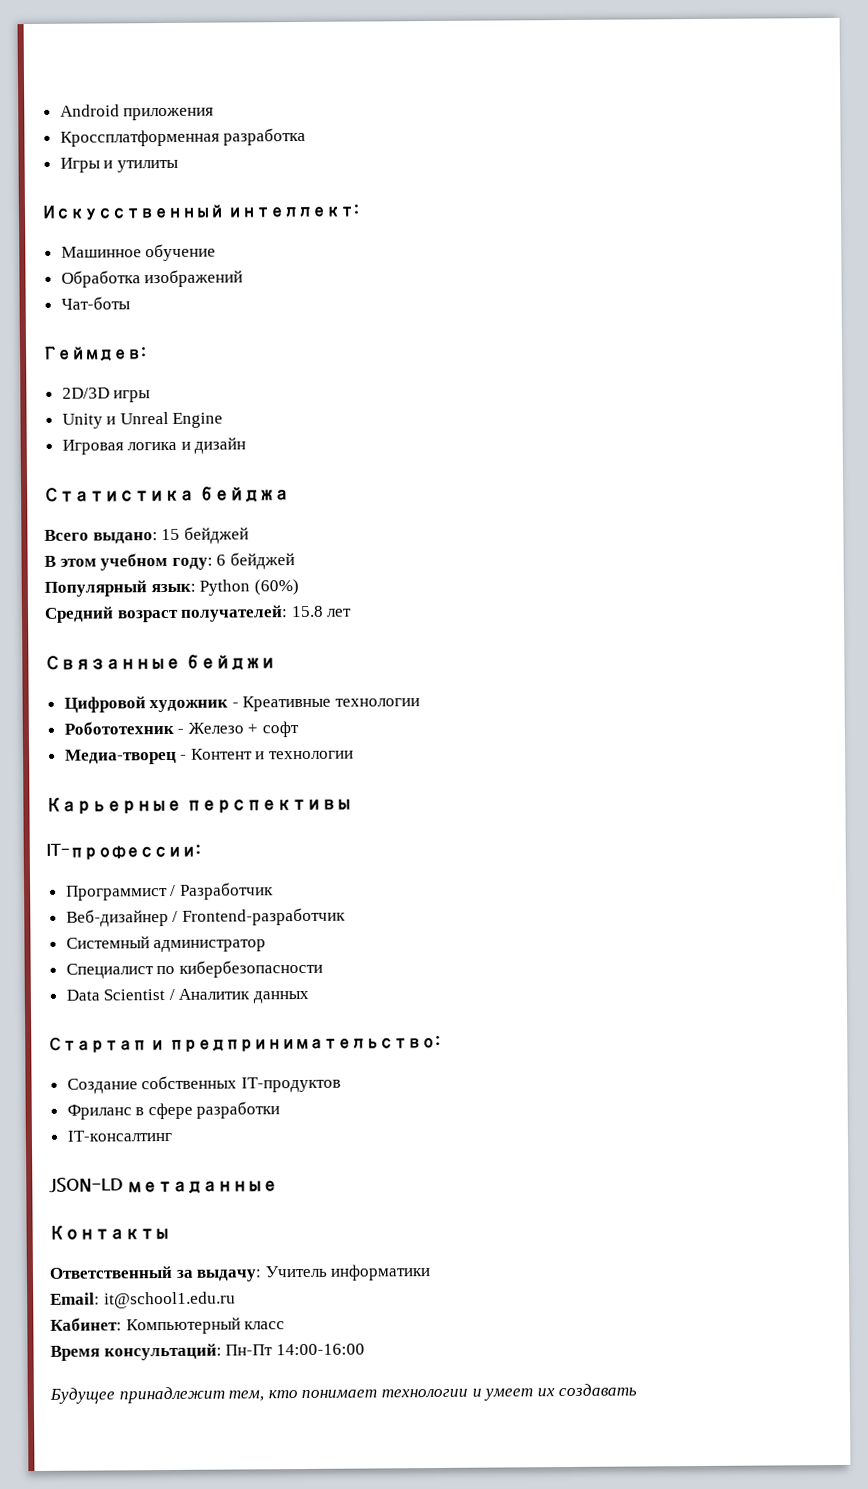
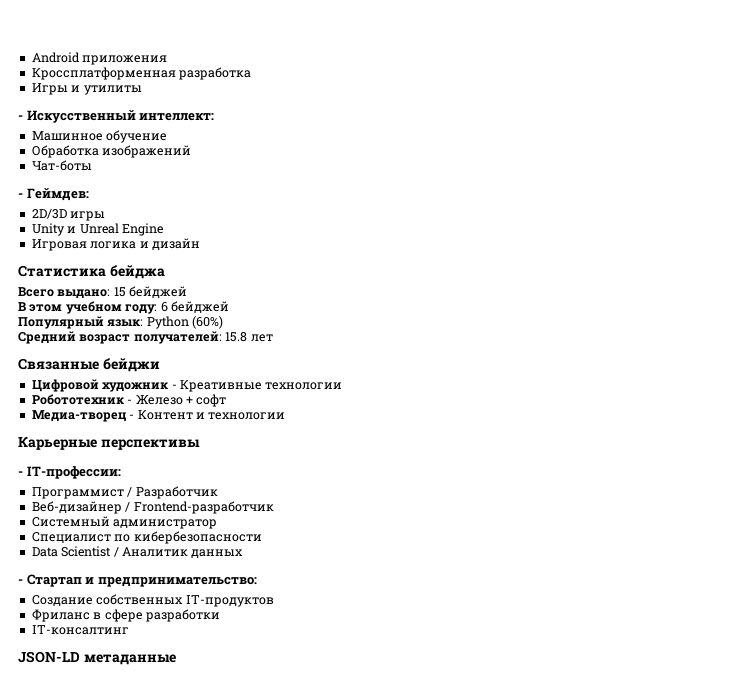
(179, 166) none -> [18,115,23,120] -
(131, 303) none -> [18,193,23,198] -
(352, 805) none -> [18,471,23,476] -
(310, 997) none -> [18,579,23,584] -
[49,1224,170,1240] [49,1264,432,1282] [50,1291,236,1309] [50,1317,286,1335] [50,1343,365,1361] [49,1383,638,1404] // Контакты // Ответственный за выдачу: Учитель информатики // Email: it@school1.edu.ru // Кабинет: Компьютерный класс // Время консультаций: Пн-Пт 14:00-16:00 // Будущее принадлежит тем, кто понимает технологии и умеет их создавать -> (176, 659) none

